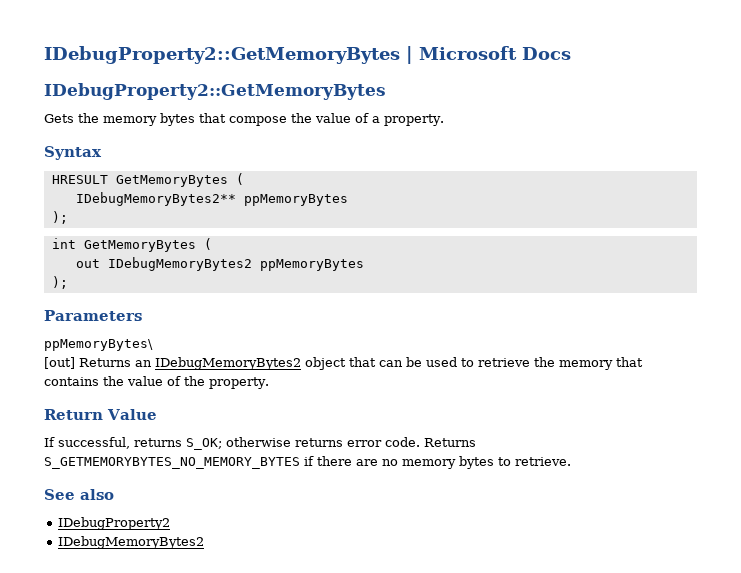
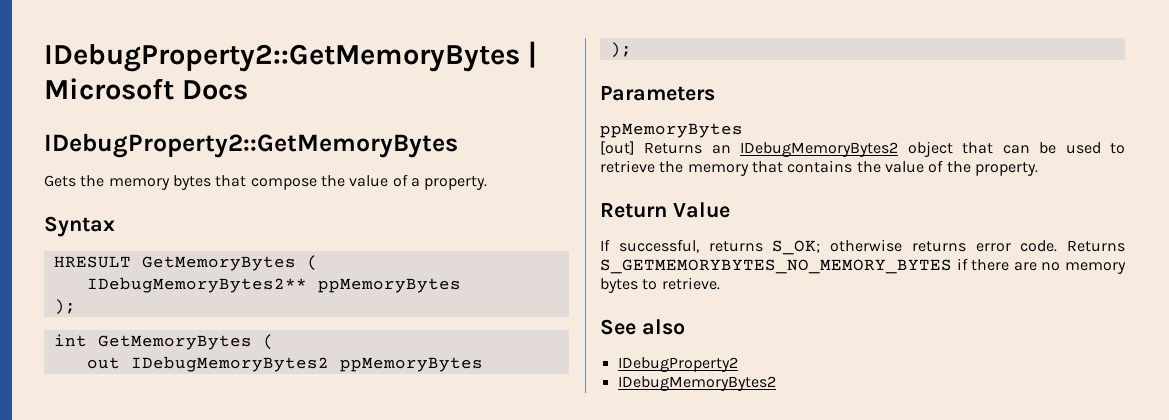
[44,339,153,351] ppMemoryBytes\ -> [600,123,743,138] ppMemoryBytes

